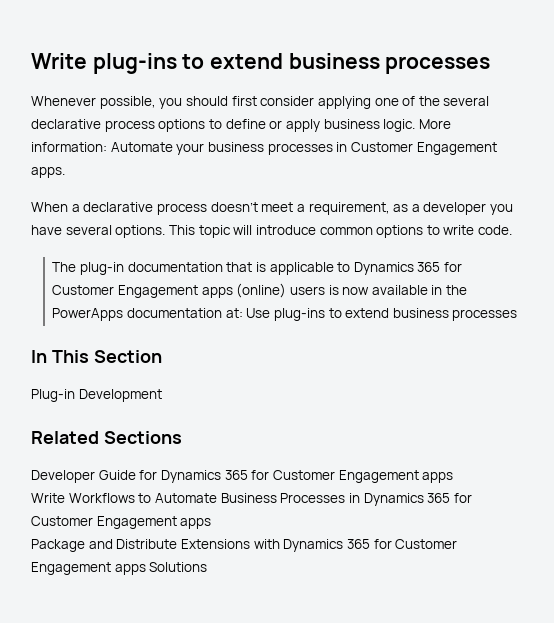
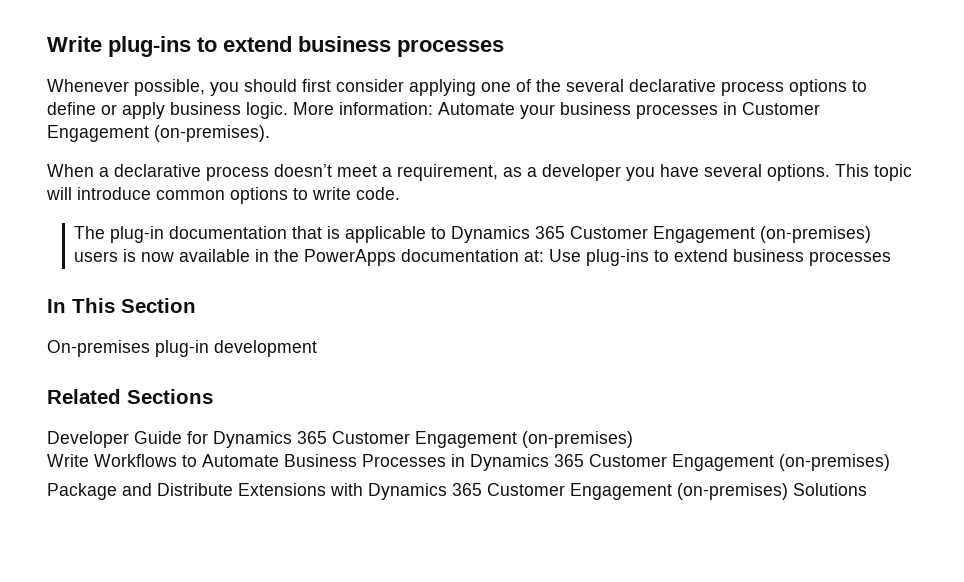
[31,167,65,178] apps. -> [154,125,270,142] (on-premises).
[444,262,463,272] [52,283,287,298] for Customer Engagement apps (online) -> [570,226,872,243] Customer Engagement (on-premises)
[31,389,162,402] Plug-in Development -> [47,340,317,357] On-premises plug-in development
[251,470,454,483] for Customer Engagement apps -> [332,431,633,448] Customer Engagement (on-premises)
[453,493,472,503] [31,516,212,529] for Customer Engagement apps -> [589,454,890,471] Customer Engagement (on-premises)
[373,539,458,549] [31,562,146,575] for Customer Engagement apps -> [487,483,788,500] Customer Engagement (on-premises)

